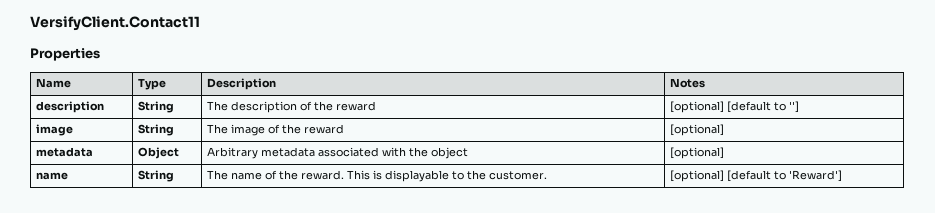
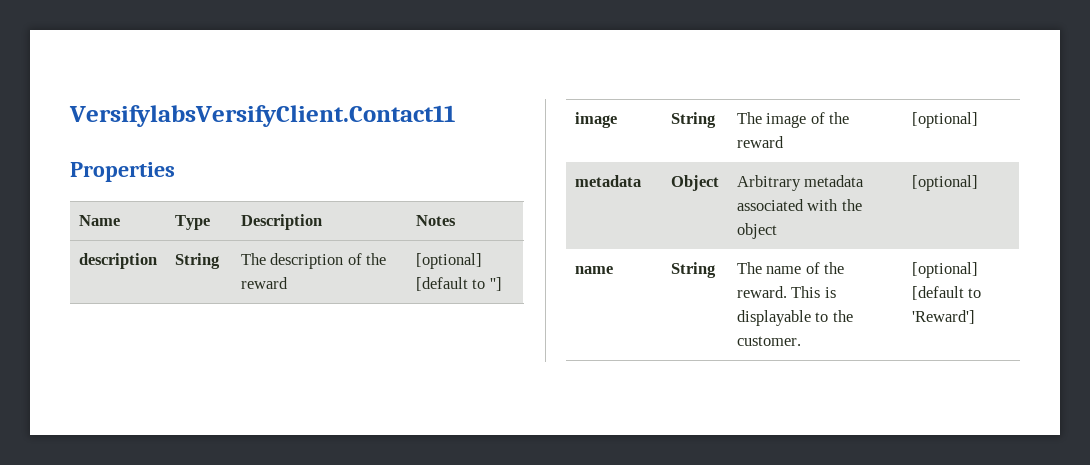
[30,16,200,31] VersifyClient.Contact11 -> [69,105,455,127] VersifylabsVersifyClient.Contact11

